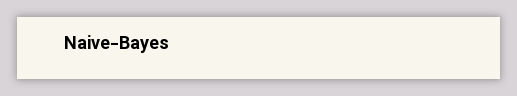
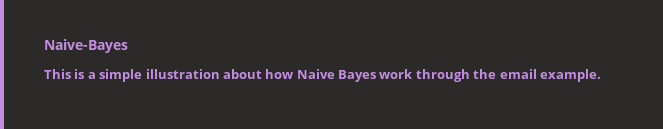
(169, 44) none -> [44,69,601,82] // This is a simple illustration about how Naive Bayes work through the email example.

